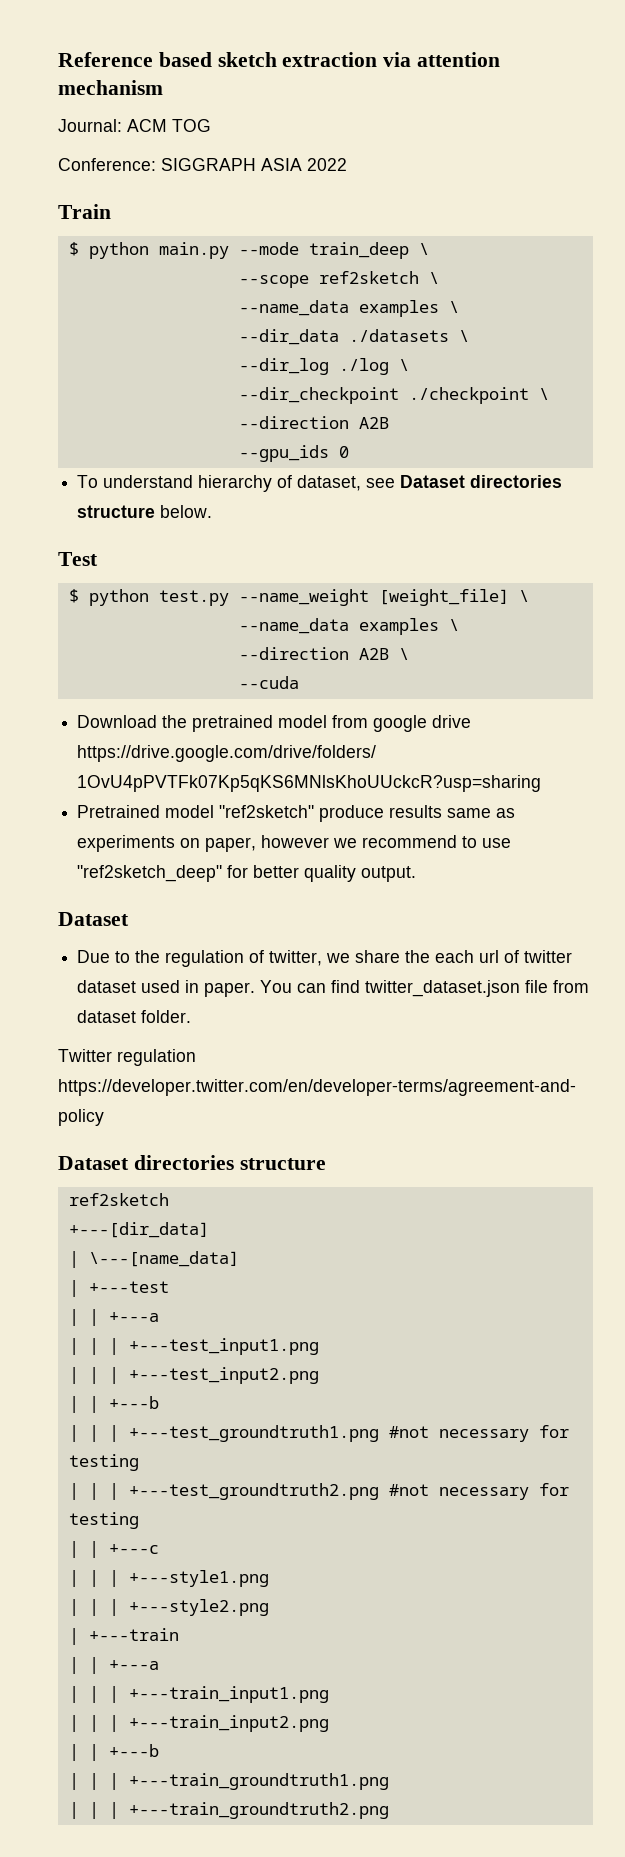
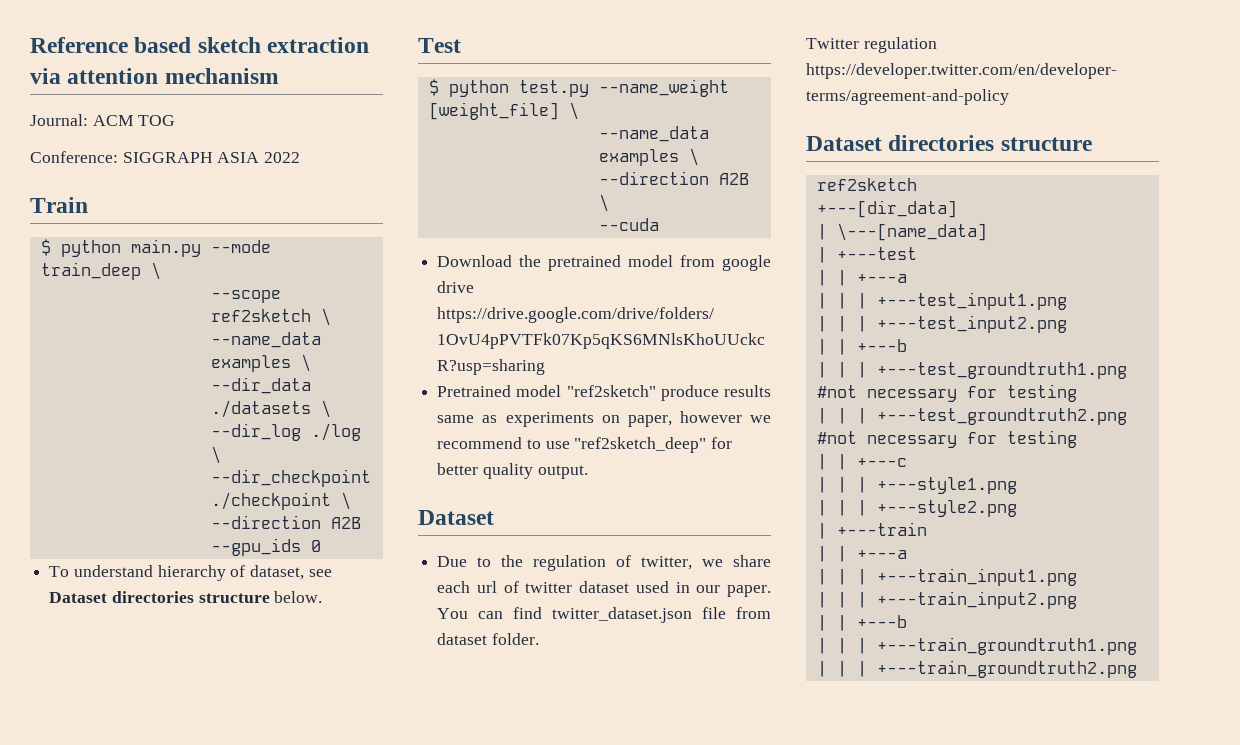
[405,950,431,963] the -> (771, 561) none
(200, 986) none -> [696,585,721,593] our

